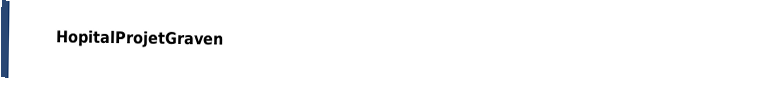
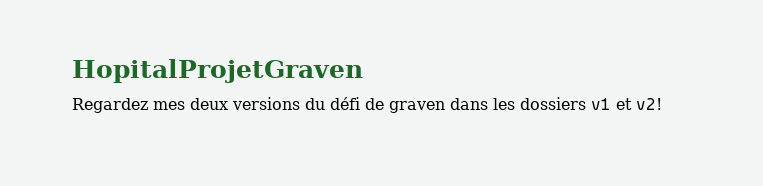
(224, 39) none -> [72,97,662,113] // Regardez mes deux versions du défi de graven dans les dossiers v1 et v2!

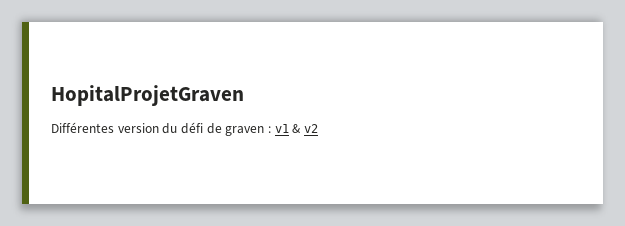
[72,97,662,113] Regardez mes deux versions du défi de graven dans les dossiers v1 et v2! -> [51,122,318,136] Différentes version du défi de graven : v1 & v2

